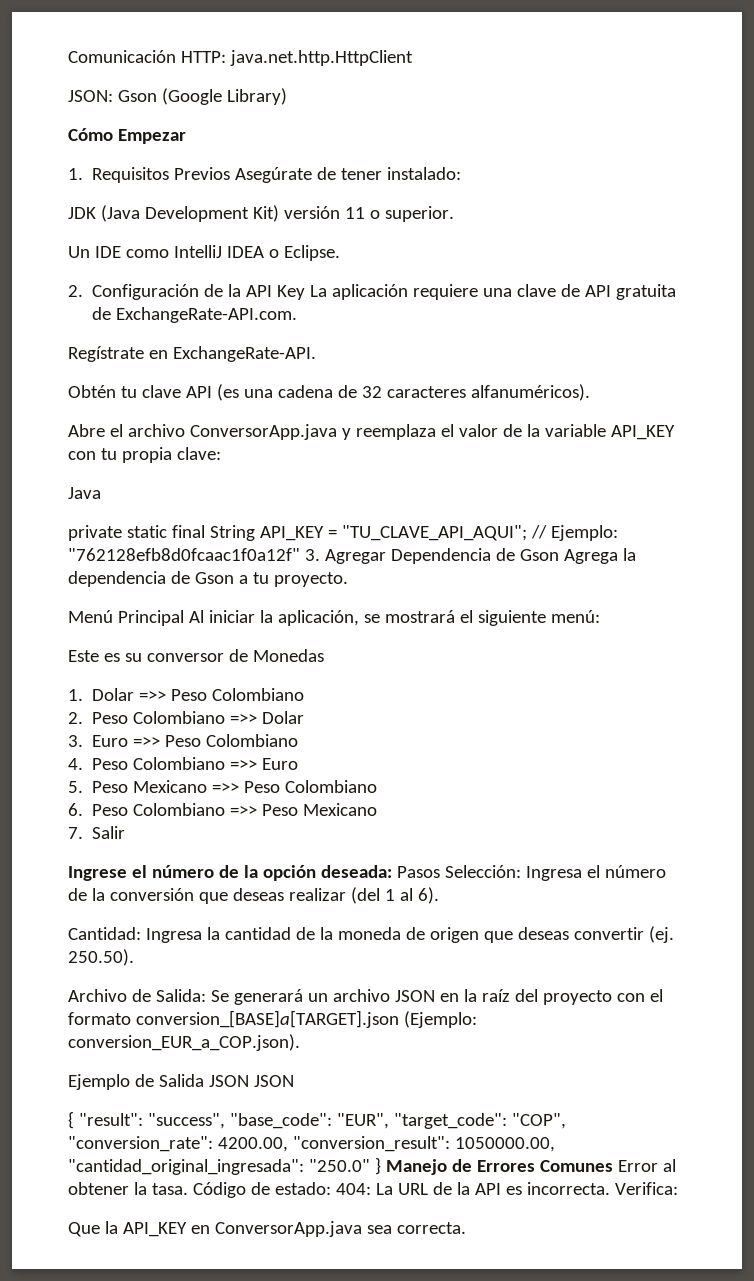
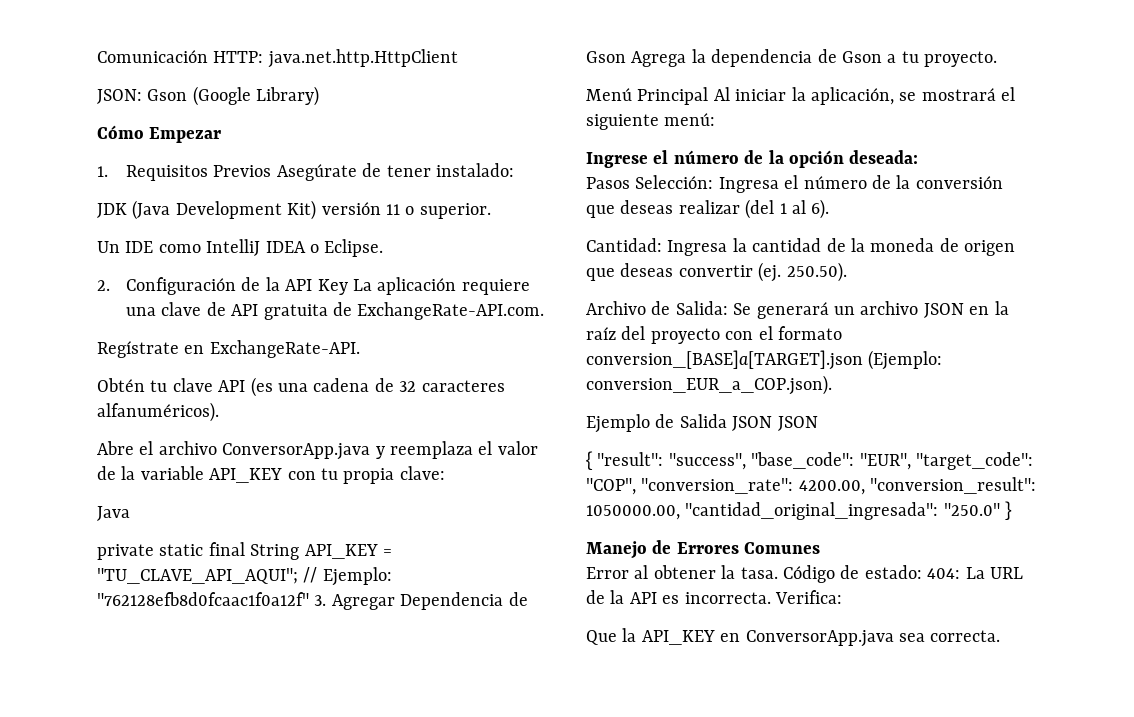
[68,649,324,662] [68,688,305,701] [68,711,305,724] [68,734,299,747] [68,757,299,770] [68,780,378,793] [68,803,378,816] [68,826,126,839] // Este es su conversor de Monedas // 1. Dolar =>> Peso Colombiano // 2. Peso Colombiano =>> Dolar // 3. Euro =>> Peso Colombiano // 4. Peso Colombiano =>> Euro // 5. Peso Mexicano =>> Peso Colombiano // 6. Peso Colombiano =>> Peso Mexicano // 7. Salir -> (716, 119) none
(392, 871) none -> (919, 157) //
(381, 1166) none -> (1013, 510) //
(613, 1166) none -> (821, 548) //

